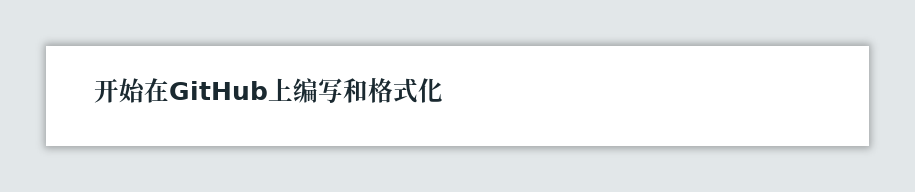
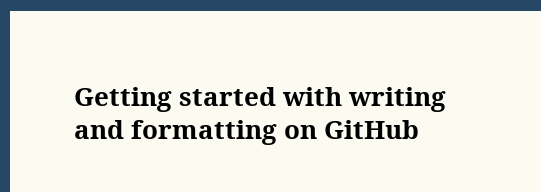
[94,78,443,104] 开始在GitHub上编写和格式化 -> [74,87,447,112] [74,120,420,145] Getting started with writing and formatting on GitHub

